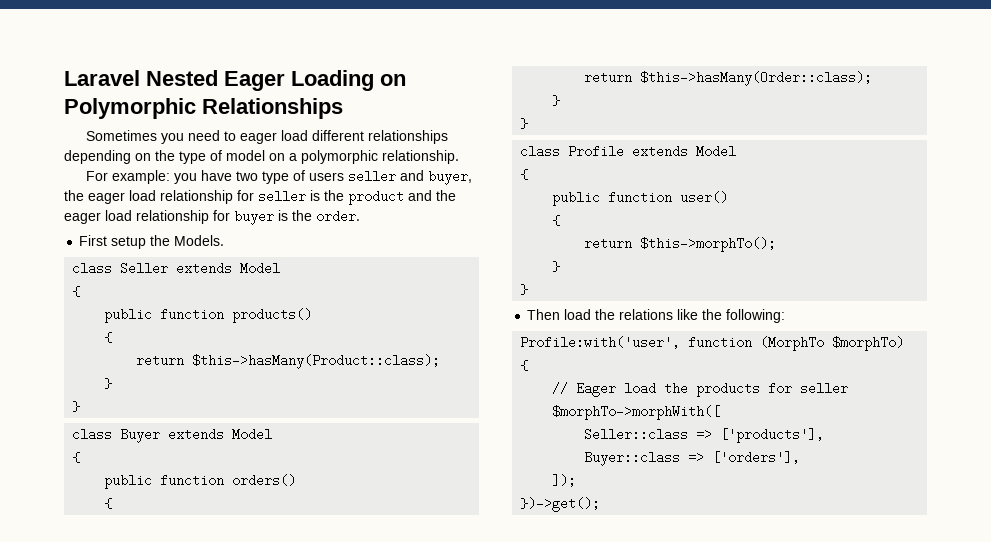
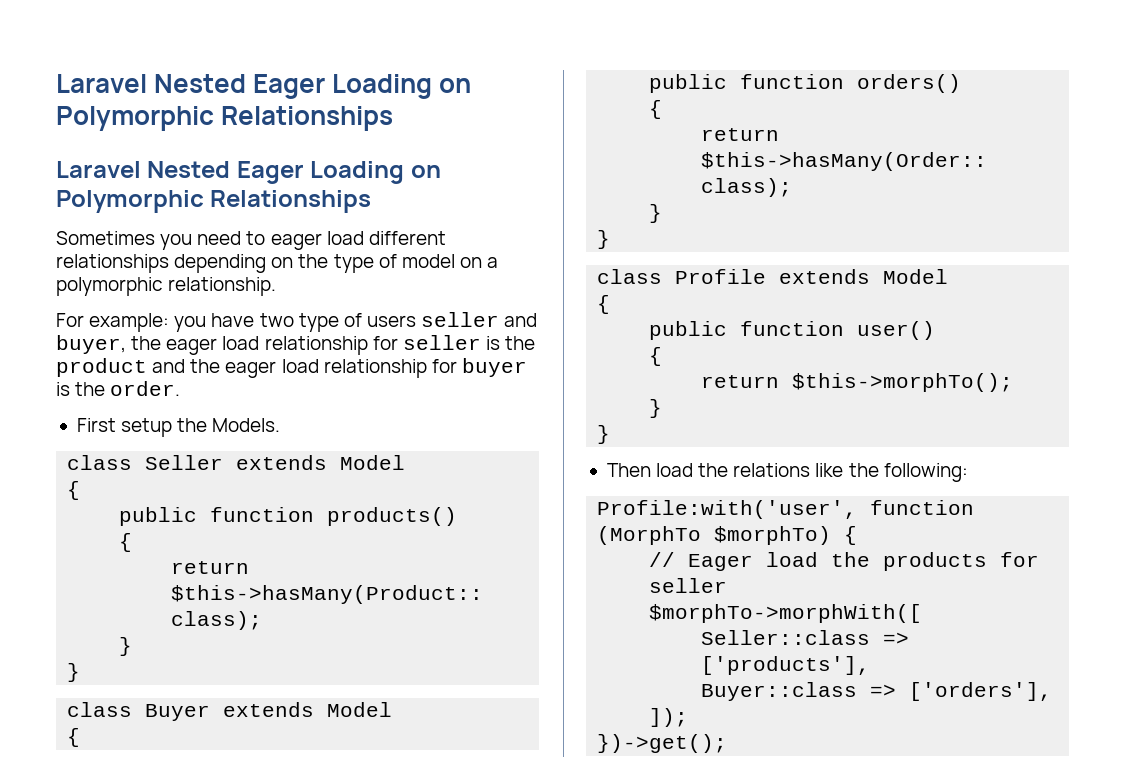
[64,70,406,91] [64,98,343,119] Laravel Nested Eager Loading on Polymorphic Relationships -> [56,74,472,99] [56,106,394,131] [56,161,441,184] [56,190,372,213] Laravel Nested Eager Loading on Polymorphic Relationships // Laravel Nested Eager Loading on Polymorphic Relationships

